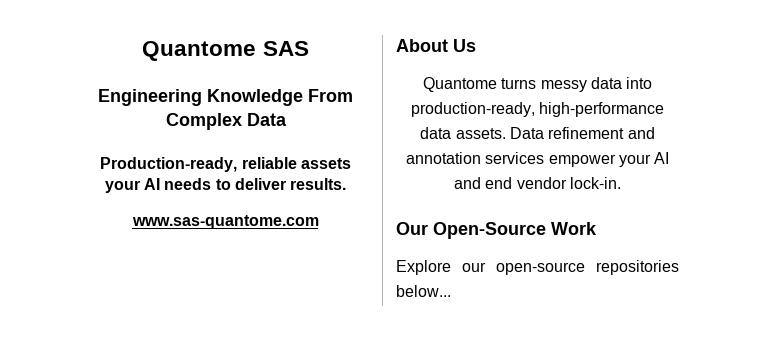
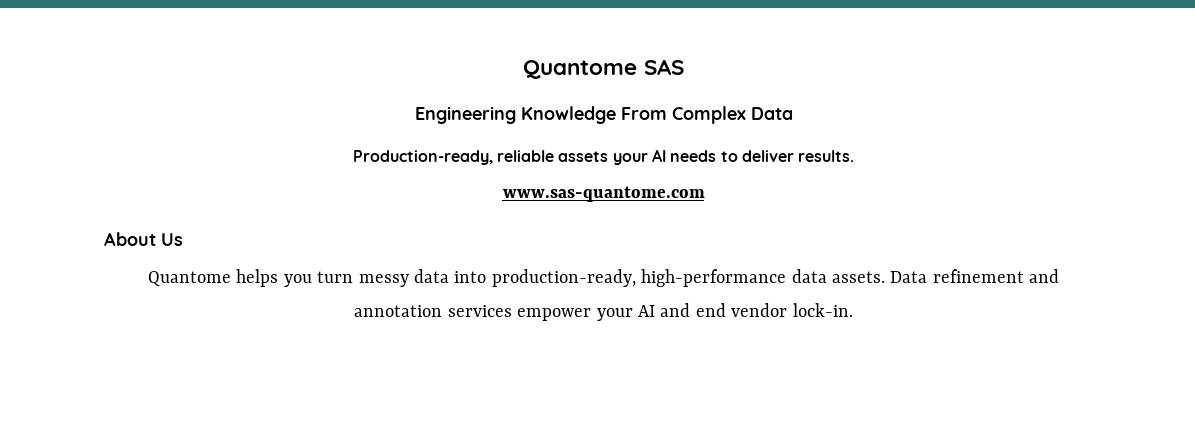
[501,78,537,89] turns -> [236,269,354,287] helps you turn
[396,222,597,239] [396,260,679,275] [396,285,451,297] // Our Open-Source Work // Explore our open-source repositories below... -> (853, 310) none

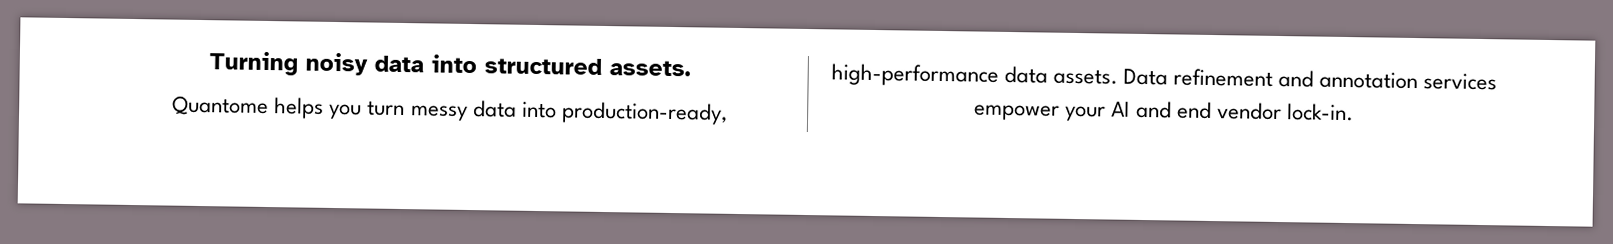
[523,59,684,79] [414,106,793,124] [352,149,855,165] [502,186,705,202] [104,232,183,246] Quantome SAS // Engineering Knowledge From Complex Data // Production-ready, reliable assets your AI needs to deliver results. // www.sas-quantome.com // About Us -> [209,51,691,77] Turning noisy data into structured assets.

